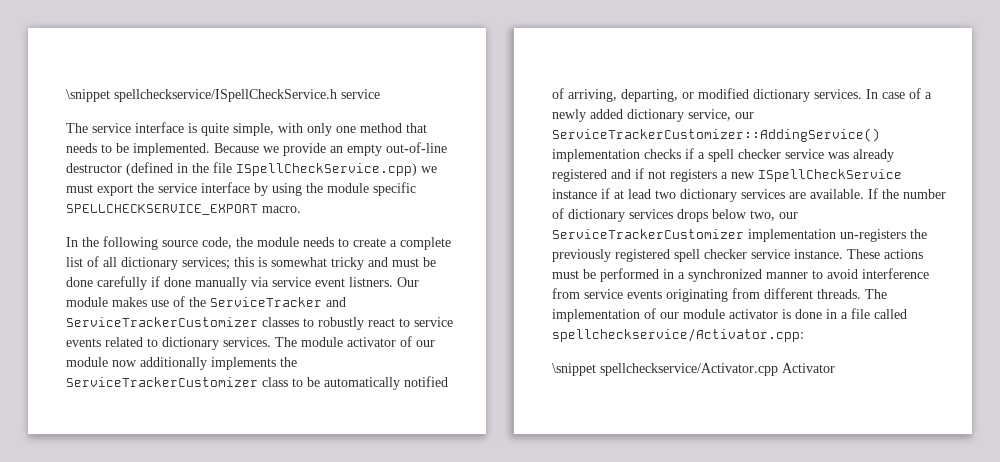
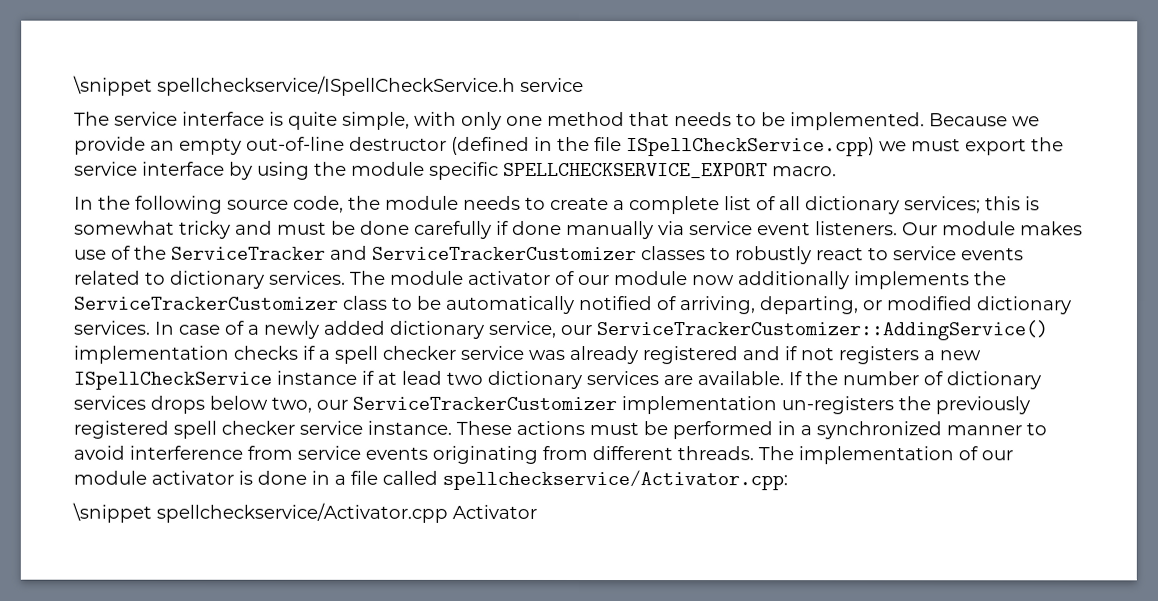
[349,277,393,287] listners. -> [815,221,898,236] listeners.

